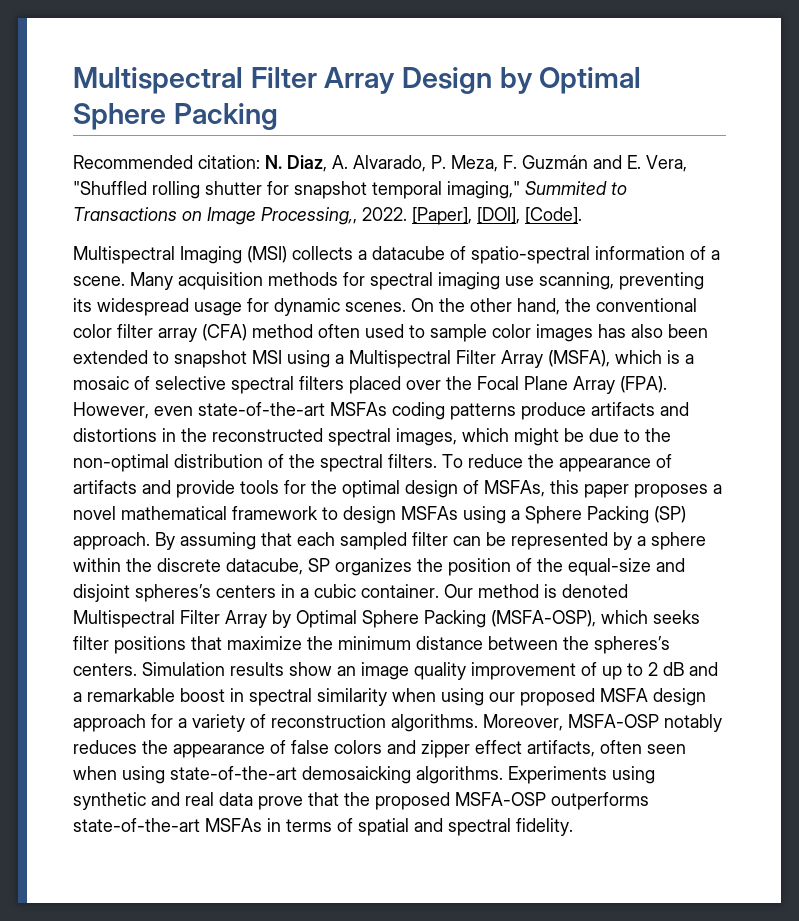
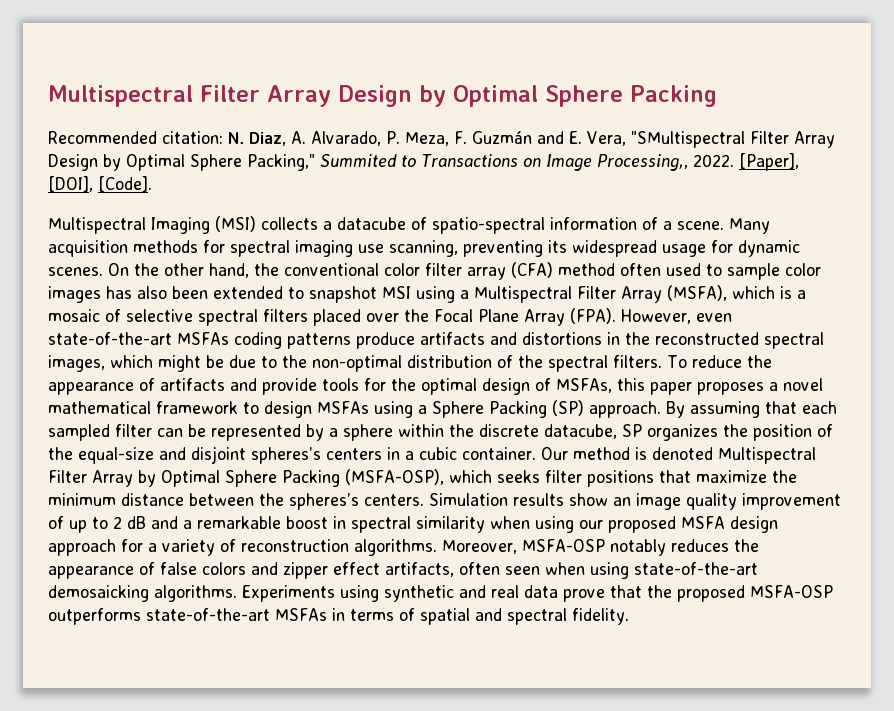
[73,181,520,199] "Shuffled rolling shutter for snapshot temporal imaging," -> [630,131,835,148] [48,154,315,171] "SMultispectral Filter Array Design by Optimal Sphere Packing,"

